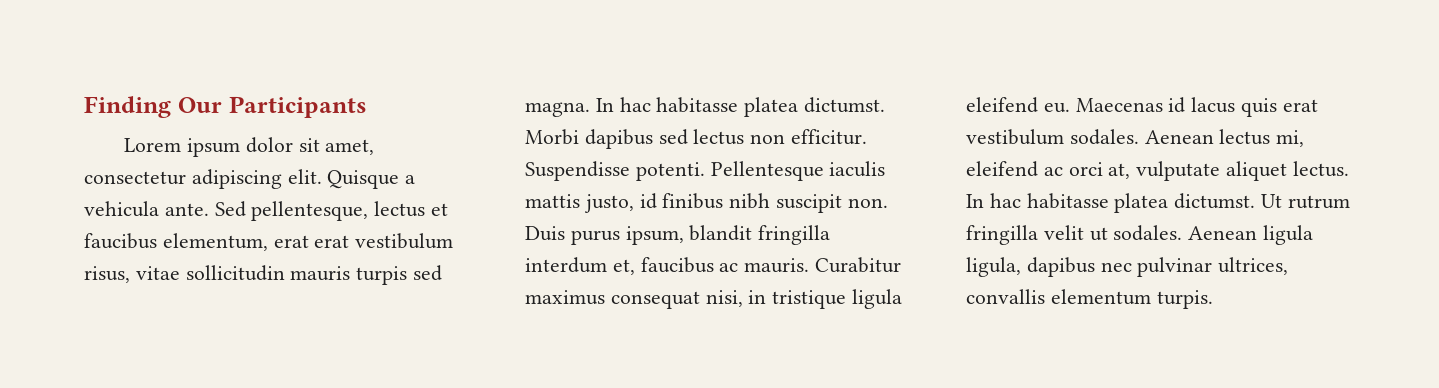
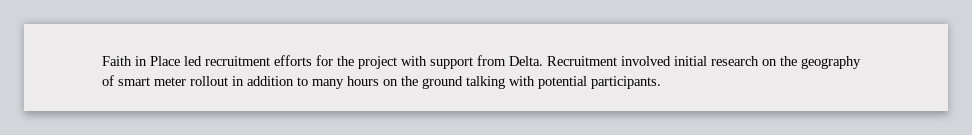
[84,96,367,118] [124,137,375,157] [84,169,416,189] [84,201,449,221] [84,233,454,251] [84,265,443,285] [525,97,886,117] [525,129,868,149] [525,161,886,181] [525,193,888,213] [525,225,831,245] [525,257,902,275] [525,289,903,309] [966,97,1318,117] [966,129,1305,147] [966,161,1349,181] [966,193,1350,213] [966,225,1314,245] [966,257,1289,277] [966,289,1213,309] Finding Our Participants // Lorem ipsum dolor sit amet, consectetur adipiscing elit. Quisque a vehicula ante. Sed pellentesque, lectus et faucibus elementum, erat erat vestibulum risus, vitae sollicitudin mauris turpis sed magna. In hac habitasse platea dictumst. Morbi dapibus sed lectus non efficitur. Suspendisse potenti. Pellentesque iaculis mattis justo, id finibus nibh suscipit non. Duis purus ipsum, blandit fringilla interdum et, faucibus ac mauris. Curabitur maximus consequat nisi, in tristique ligula eleifend eu. Maecenas id lacus quis erat vestibulum sodales. Aenean lectus mi, eleifend ac orci at, vulputate aliquet lectus. In hac habitasse platea dictumst. Ut rutrum fringilla velit ut sodales. Aenean ligula ligula, dapibus nec pulvinar ultrices, convallis elementum turpis. -> [102,55,861,69] [102,75,661,89] Faith in Place led recruitment efforts for the project with support from Delta. Recruitment involved initial research on the geography of smart meter rollout in addition to many hours on the ground talking with potential participants.

